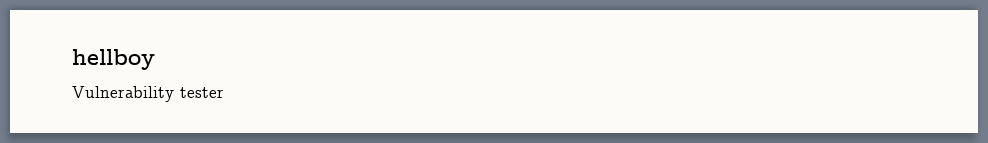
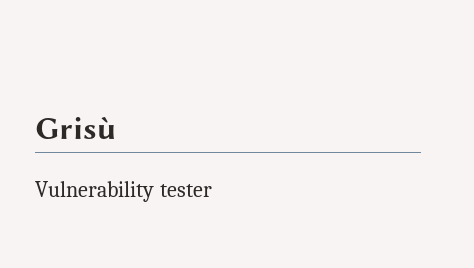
[72,49,155,70] hellboy -> [35,117,116,140] Grisù

